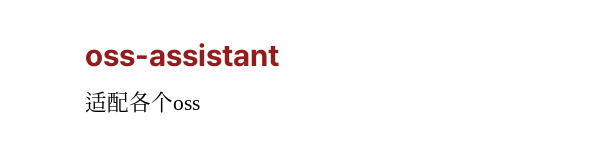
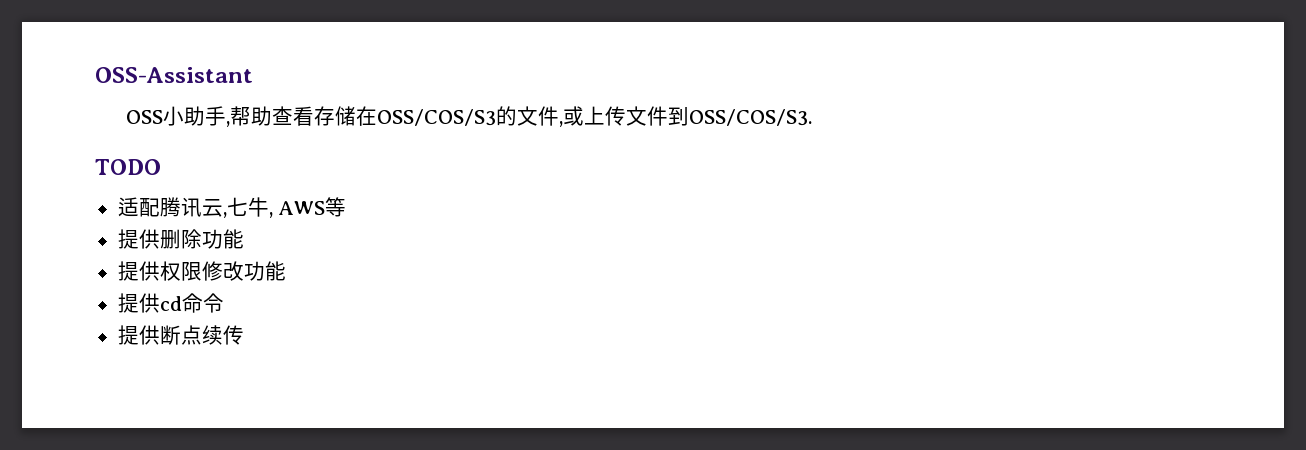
[85,43,279,67] [85,91,200,113] oss-assistant // 适配各个oss -> [95,67,253,83] [126,106,813,127] [95,159,161,175] [117,197,347,218] [117,229,244,249] [117,261,286,281] [117,293,224,313] [117,325,244,345] OSS-Assistant // OSS小助手,帮助查看存储在OSS/COS/S3的文件,或上传文件到OSS/COS/S3. // TODO // 适配腾讯云,七牛, AWS等 // 提供删除功能 // 提供权限修改功能 // 提供cd命令 // 提供断点续传

